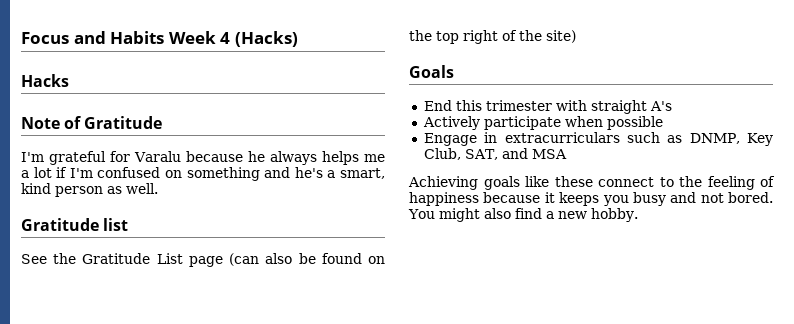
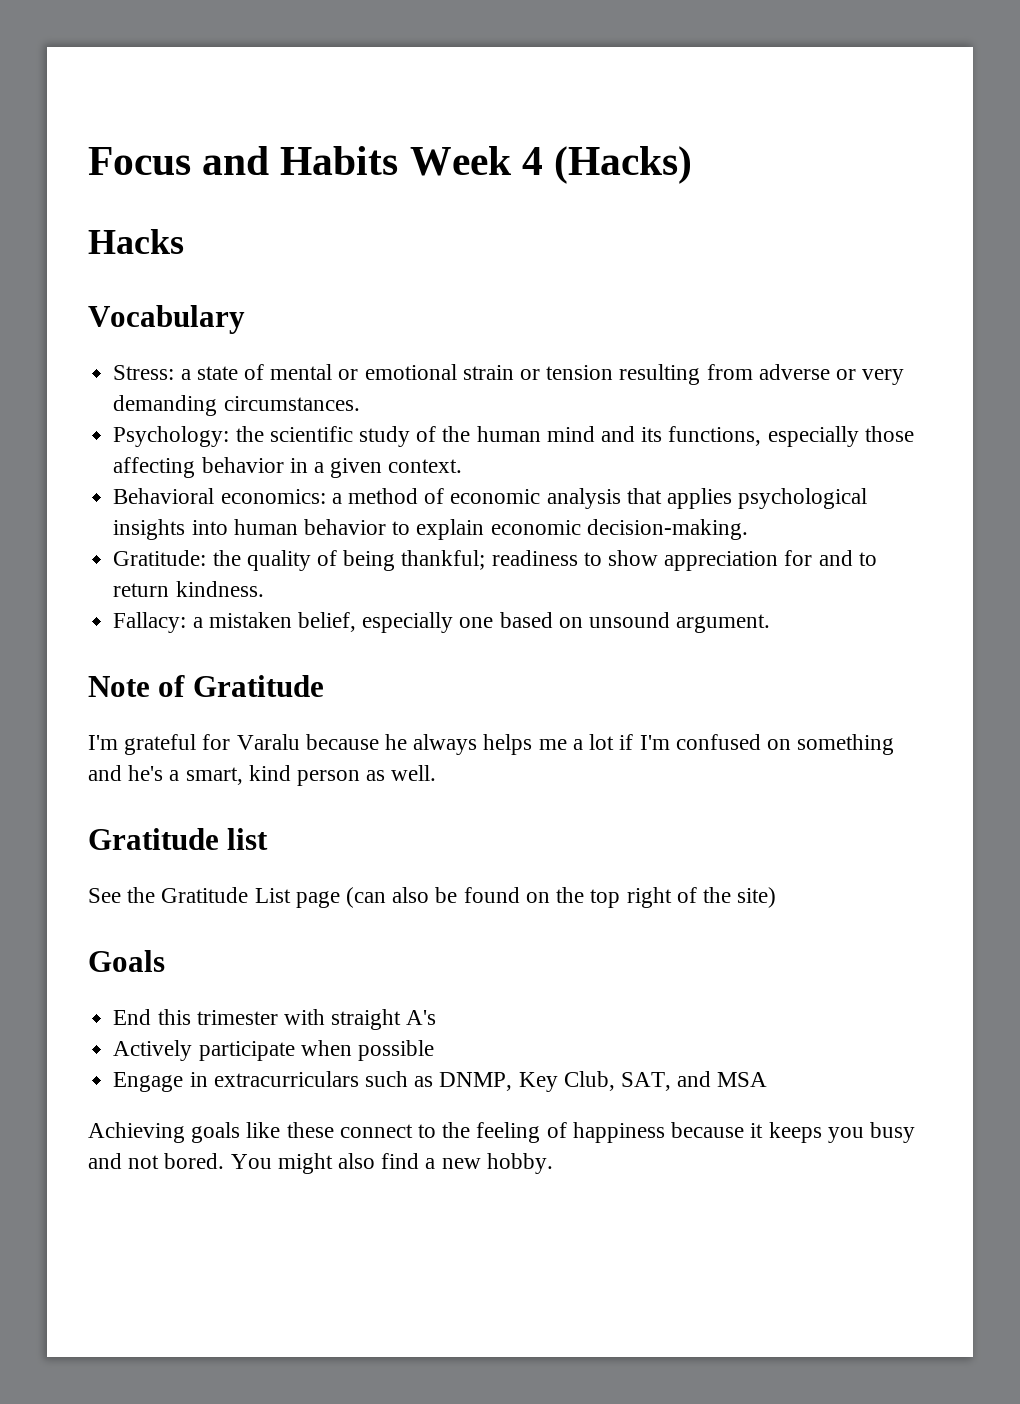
(69, 80) none -> [88,305,245,334] [113,364,905,385] [113,395,360,416] [113,426,914,447] [113,457,463,478] [113,488,868,509] [113,519,748,540] [113,550,877,571] [113,581,264,597] [113,612,771,633] // Vocabulary // Stress: a state of mental or emotional strain or tension resulting from adverse or very demanding circumstances. // Psychology: the scientific study of the human mind and its functions, especially those affecting behavior in a given context. // Behavioral economics: a method of economic analysis that applies psychological insights into human behavior to explain economic decision-making. // Gratitude: the quality of being thankful; readiness to show appreciation for and to return kindness. // Fallacy: a mistaken belief, especially one based on unsound argument.

